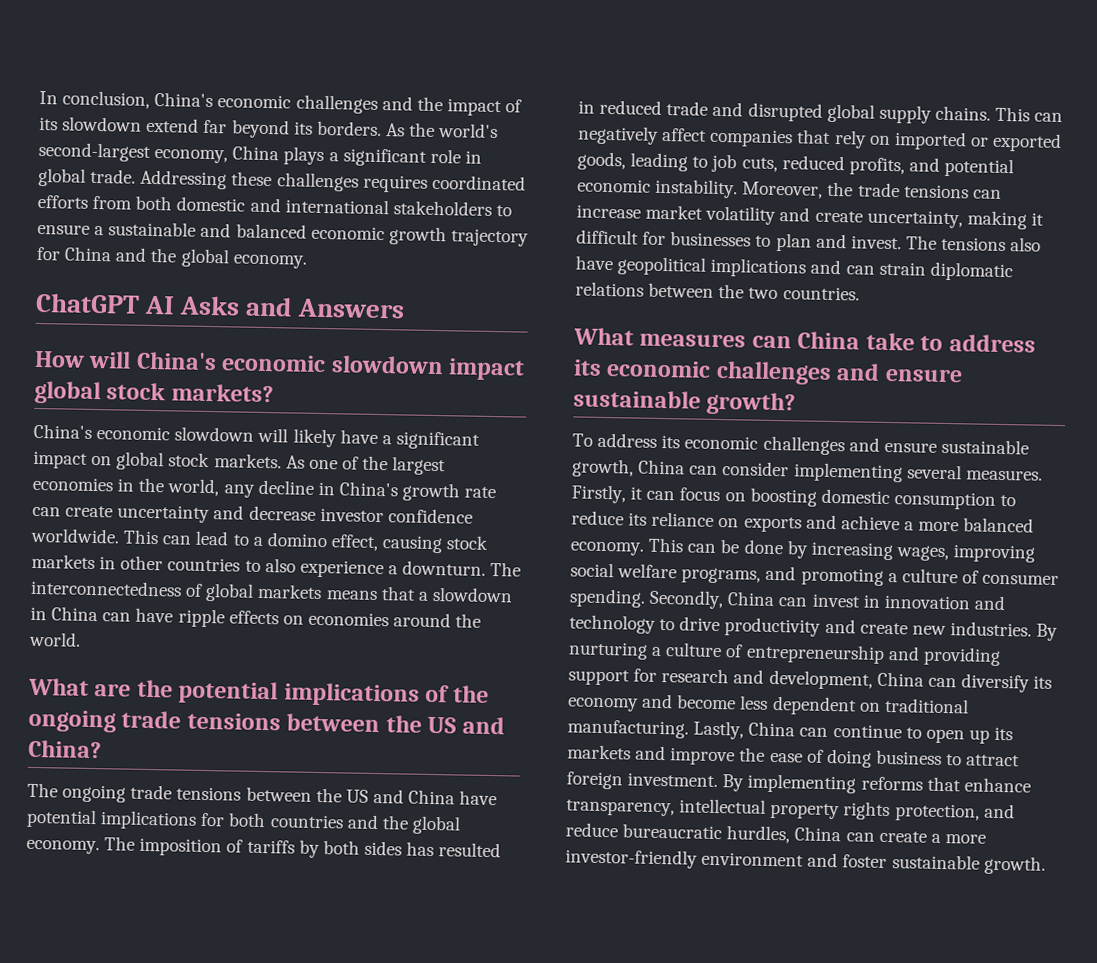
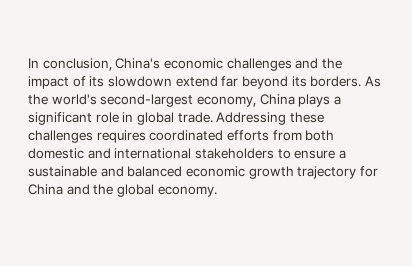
[35,292,405,319] [34,350,526,381] [34,380,274,405] [33,423,480,450] [33,450,447,476] [32,476,497,502] [32,504,473,524] [30,527,490,554] [31,553,522,579] [30,579,513,603] [30,606,482,628] [29,631,81,647] [28,677,489,707] [28,709,505,735] [28,739,102,759] [27,782,498,806] [26,808,461,835] [26,836,502,859] [578,99,1064,124] [577,125,1063,152] [577,151,1015,178] [577,178,1002,199] [576,204,1044,230] [576,229,1042,252] [575,255,1013,282] [575,281,860,301] [573,327,1036,353] [573,359,963,385] [573,389,797,416] [572,432,1029,456] [572,458,1043,483] [571,484,1017,510] [571,510,1035,533] [570,537,1036,563] [570,562,1060,586] [569,588,1006,611] [569,614,1059,642] [568,641,1001,666] [568,668,1053,693] [567,693,969,716] [567,719,1014,744] [567,744,1021,768] [566,771,1031,794] [566,798,1015,822] [565,822,986,844] [565,848,1046,875] // ChatGPT AI Asks and Answers // How will China's economic slowdown impact global stock markets? // China's economic slowdown will likely have a significant impact on global stock markets. As one of the largest economies in the world, any decline in China's growth rate can create uncertainty and decrease investor confidence worldwide. This can lead to a domino effect, causing stock markets in other countries to also experience a downturn. The interconnectedness of global markets means that a slowdown in China can have ripple effects on economies around the world. // What are the potential implications of the ongoing trade tensions between the US and China? // The ongoing trade tensions between the US and China have potential implications for both countries and the global economy. The imposition of tariffs by both sides has resulted in reduced trade and disrupted global supply chains. This can negatively affect companies that rely on imported or exported goods, leading to job cuts, reduced profits, and potential economic instability. Moreover, the trade tensions can increase market volatility and create uncertainty, making it difficult for businesses to plan and invest. The tensions also have geopolitical implications and can strain diplomatic relations between the two countries. // What measures can China take to address its economic challenges and ensure sustainable growth? // To address its economic challenges and ensure sustainable growth, China can consider implementing several measures. Firstly, it can focus on boosting domestic consumption to reduce its reliance on exports and achieve a more balanced economy. This can be done by increasing wages, improving social welfare programs, and promoting a culture of consumer spending. Secondly, China can invest in innovation and technology to drive productivity and create new industries. By nurturing a culture of entrepreneurship and providing support for research and development, China can diversify its economy and become less dependent on traditional manufacturing. Lastly, China can continue to open up its markets and improve the ease of doing business to attract foreign investment. By implementing reforms that enhance transparency, intellectual property rights protection, and reduce bureaucratic hurdles, China can create a more investor-friendly environment and foster sustainable growth. -> (217, 191) none

